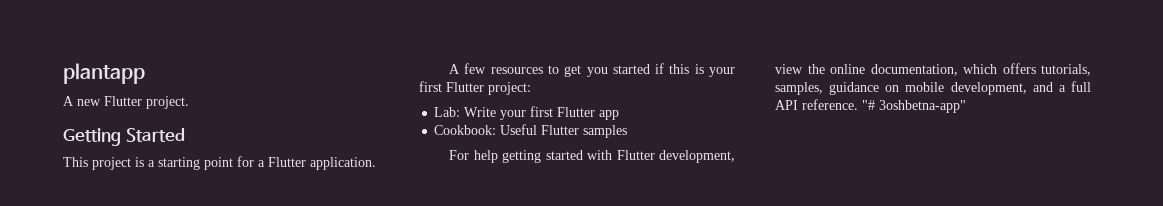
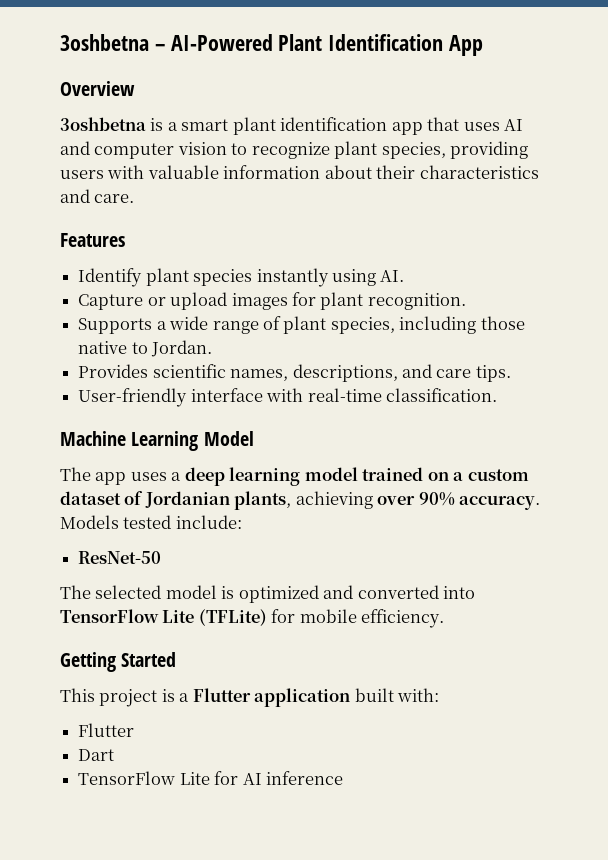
[63,63,145,84] [63,96,189,109] plantapp // A new Flutter project. -> [60,34,484,56] [60,81,135,96] [60,117,524,135] [60,141,529,159] [60,165,539,179] [60,189,135,203] [60,233,125,247] [78,268,405,287] [78,292,466,310] [78,316,525,334] [78,340,213,357] [78,364,511,382] [78,388,497,407] [60,431,254,451] [60,467,529,486] [60,491,541,510] [60,515,242,529] [78,551,162,564] [60,585,476,603] [60,609,445,628] 3oshbetna – AI-Powered Plant Identification App // Overview // 3oshbetna is a smart plant identification app that uses AI and computer vision to recognize plant species, providing users with valuable information about their characteristics and care. // Features // Identify plant species instantly using AI. // Capture or upload images for plant recognition. // Supports a wide range of plant species, including those native to Jordan. // Provides scientific names, descriptions, and care tips. // User-friendly interface with real-time classification. // Machine Learning Model // The app uses a deep learning model trained on a custom dataset of Jordanian plants, achieving over 90% accuracy. Models tested include: // ResNet-50 // The selected model is optimized and converted into TensorFlow Lite (TFLite) for mobile efficiency.
[158,156,376,170] [449,63,735,77] [419,81,531,95] [434,106,620,120] [434,124,628,138] [449,150,735,163] [775,63,1091,76] [775,81,1091,95] [775,99,966,113] starting point for a Flutter application. // A few resources to get you started if this is your first Flutter project: // Lab: Write your first Flutter app // Cookbook: Useful Flutter samples // For help getting started with Flutter development, view the online documentation, which offers tutorials, samples, guidance on mobile development, and a full API reference. "# 3oshbetna-app" -> [192,688,440,707] [78,723,135,737] [78,749,115,761] [78,771,343,785] Flutter application built with: // Flutter // Dart // TensorFlow Lite for AI inference

